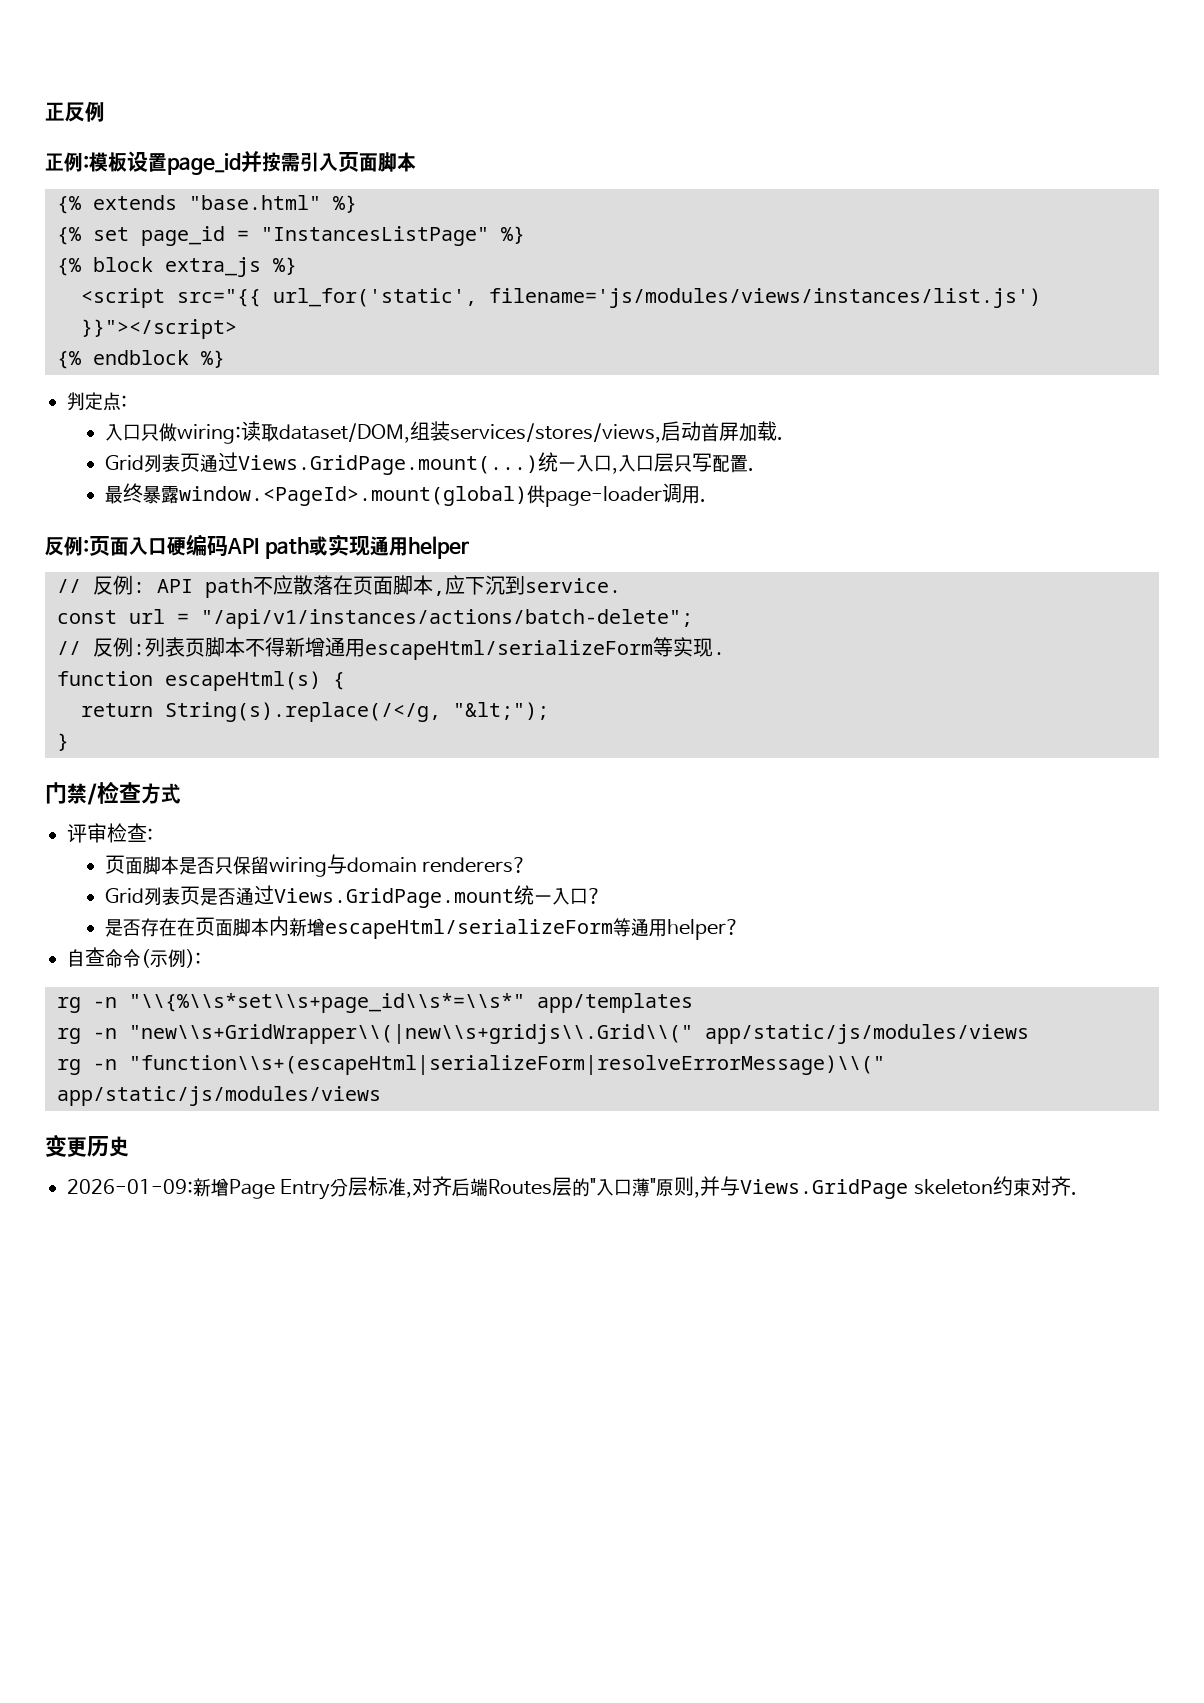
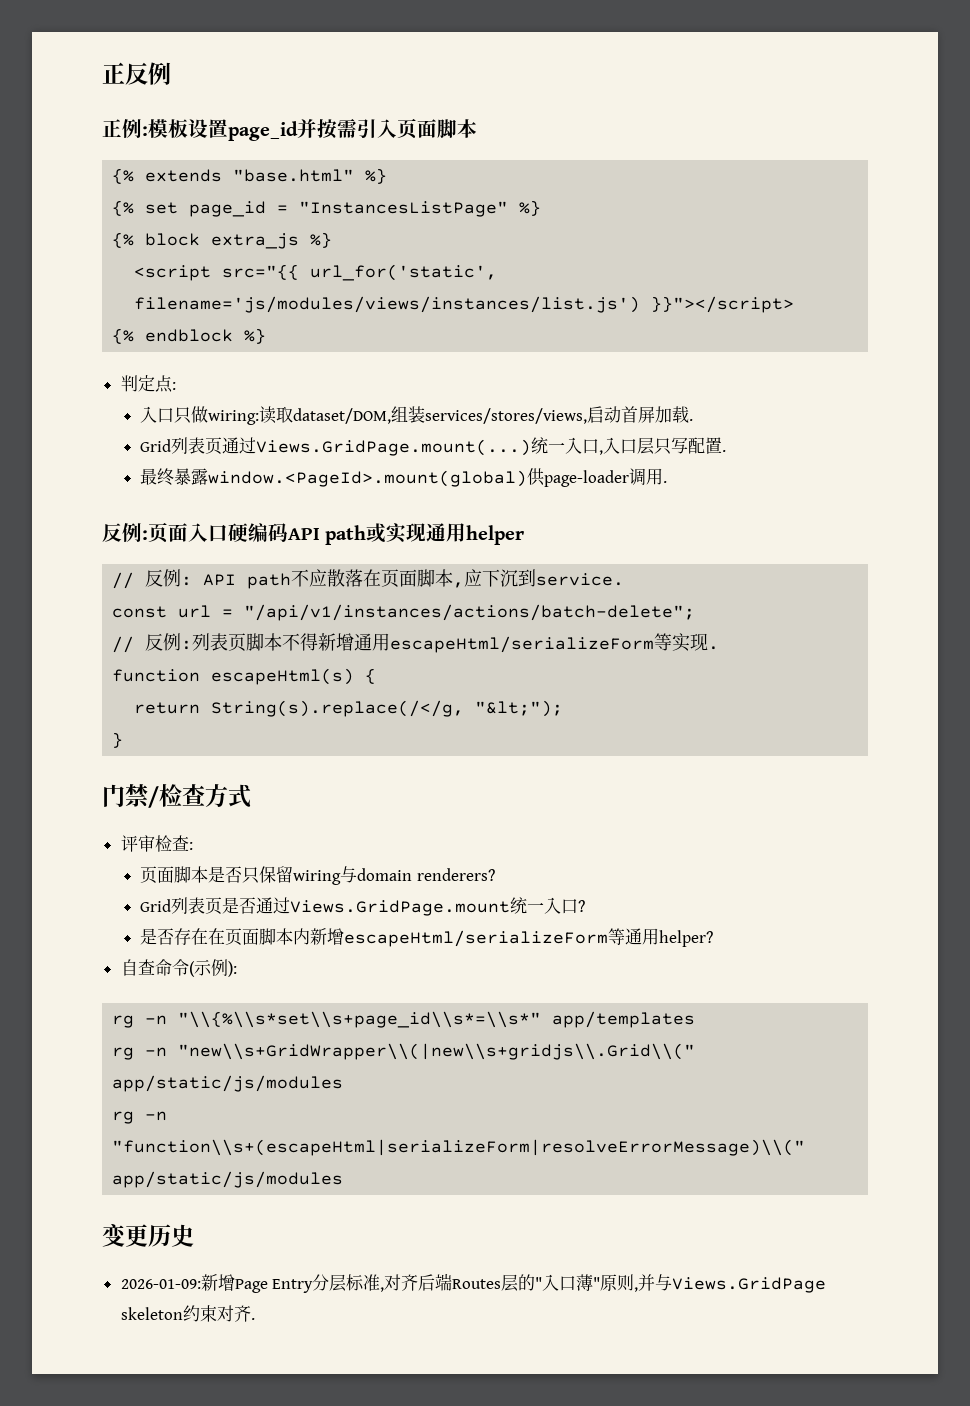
[705,1024,1029,1044] app/static/js/modules/views -> [112,1075,344,1092] app/static/js/modules
[57,1086,381,1106] app/static/js/modules/views -> [112,1171,344,1188] app/static/js/modules

